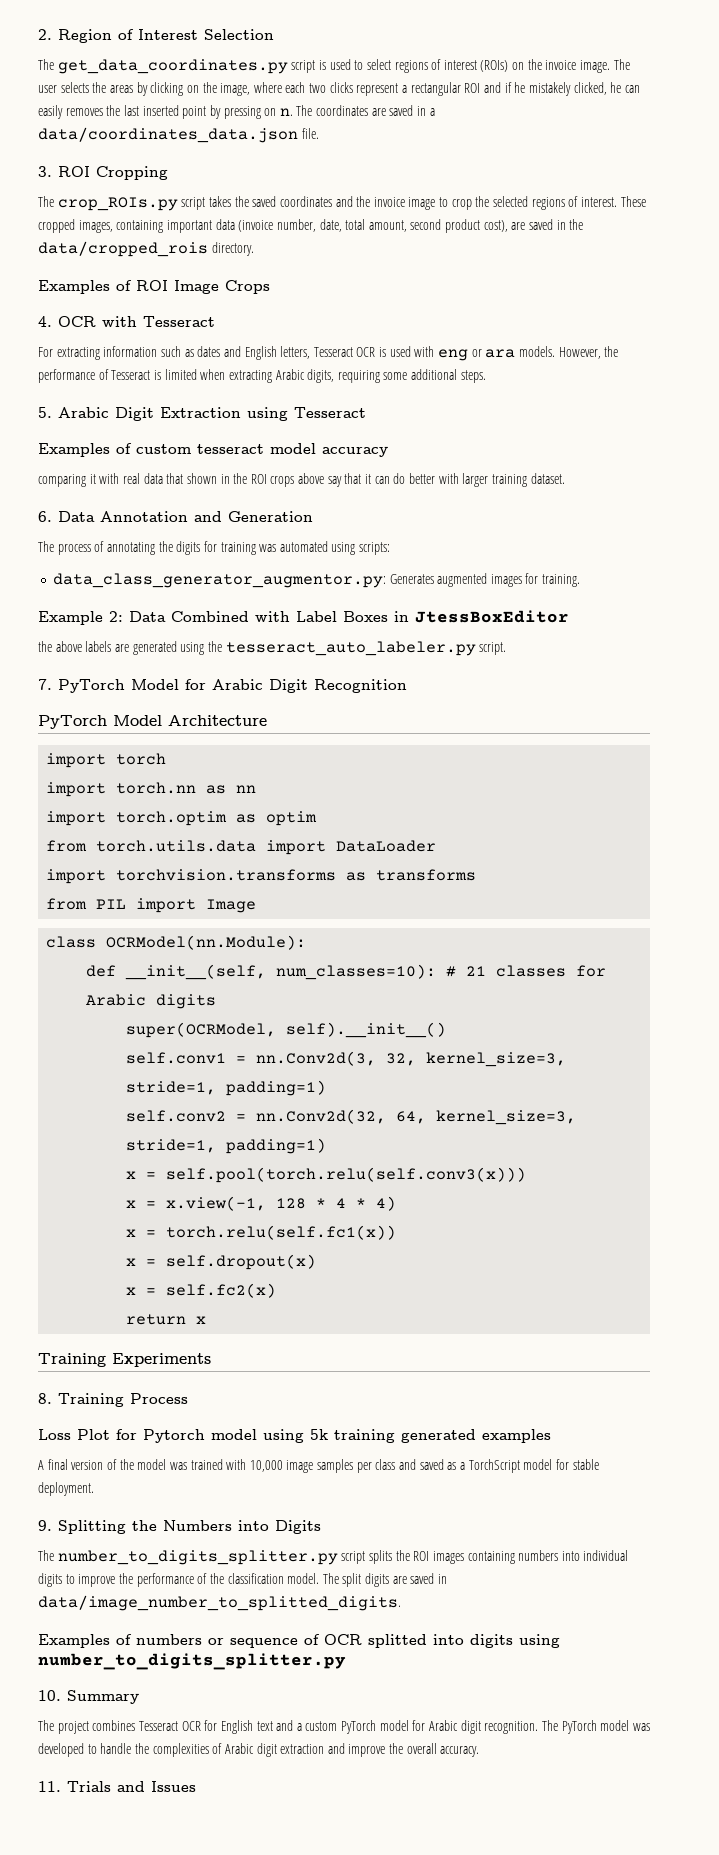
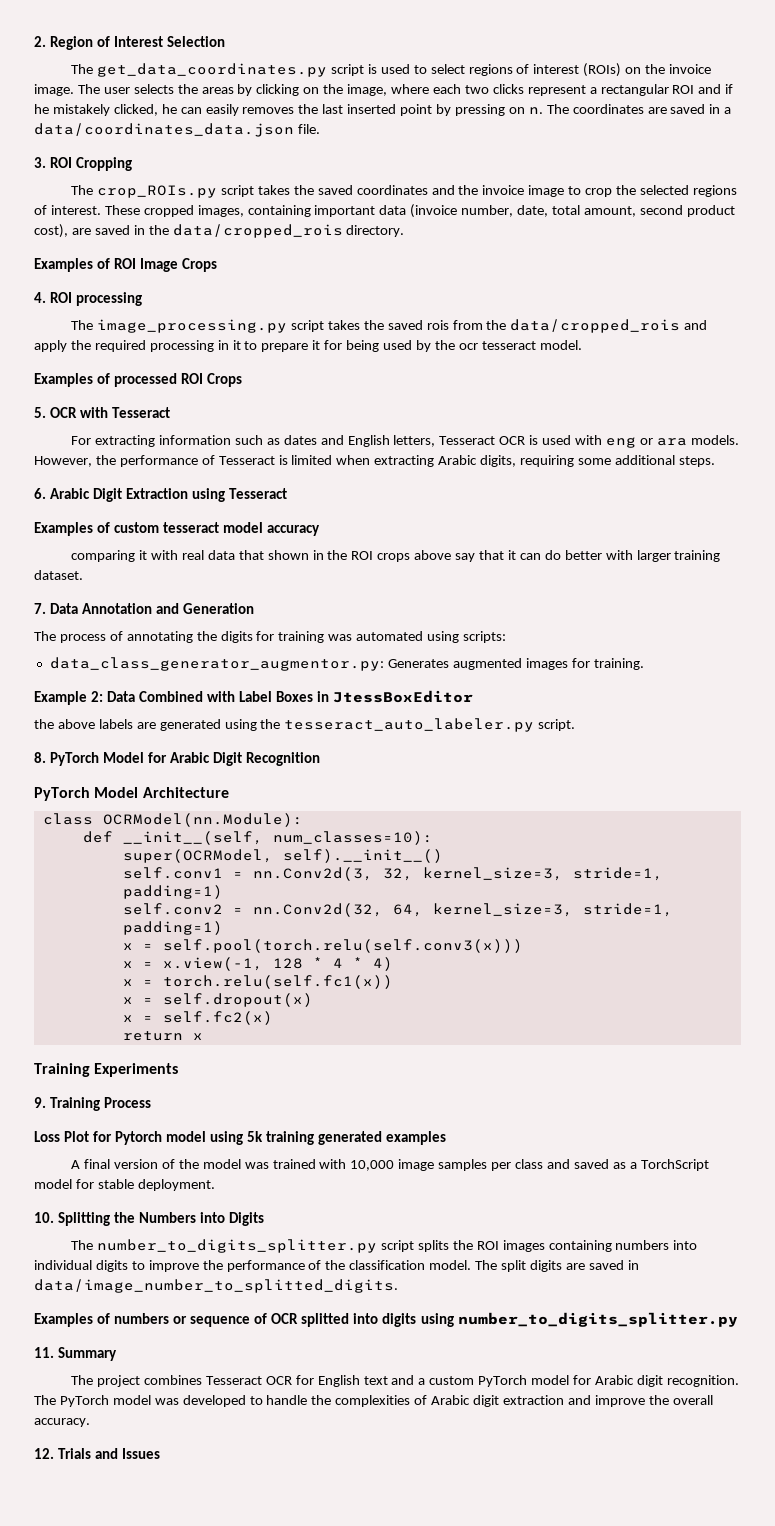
(52, 321) none -> [50,292,143,306] [71,319,708,333] [34,340,582,352] [34,373,243,387] [34,407,46,418] ROI processing // The image_processing.py script takes the saved rois from the data/cropped_rois and apply the required processing in it to prepare it for being used by the ocr tesseract model. // Examples of processed ROI Crops // 5.
[38,407,52,418] 5. -> [34,488,46,499] 6.
[38,511,52,522] 6. -> [34,603,46,614] 7.
[38,679,52,690] 7. -> [34,752,46,763] 8.
[46,753,167,768] [46,782,257,797] [46,811,318,826] [46,840,437,855] [46,869,477,884] [46,898,257,913] // import torch // import torch.nn as nn // import torch.optim as optim // from torch.utils.data import DataLoader // import torchvision.transforms as transforms // from PIL import Image -> (229, 792) none
[446,965,607,977] [86,994,217,1009] # 21 classes for Arabic digits -> (433, 838) none
[38,1393,52,1404] 8. -> [34,1097,46,1108] 9.
[38,1520,52,1531] 9. -> [34,1212,54,1223] 10.
[38,1690,61,1701] 10. -> [34,1347,54,1358] 11.
[38,1781,61,1792] 11. -> [34,1448,54,1459] 12.

